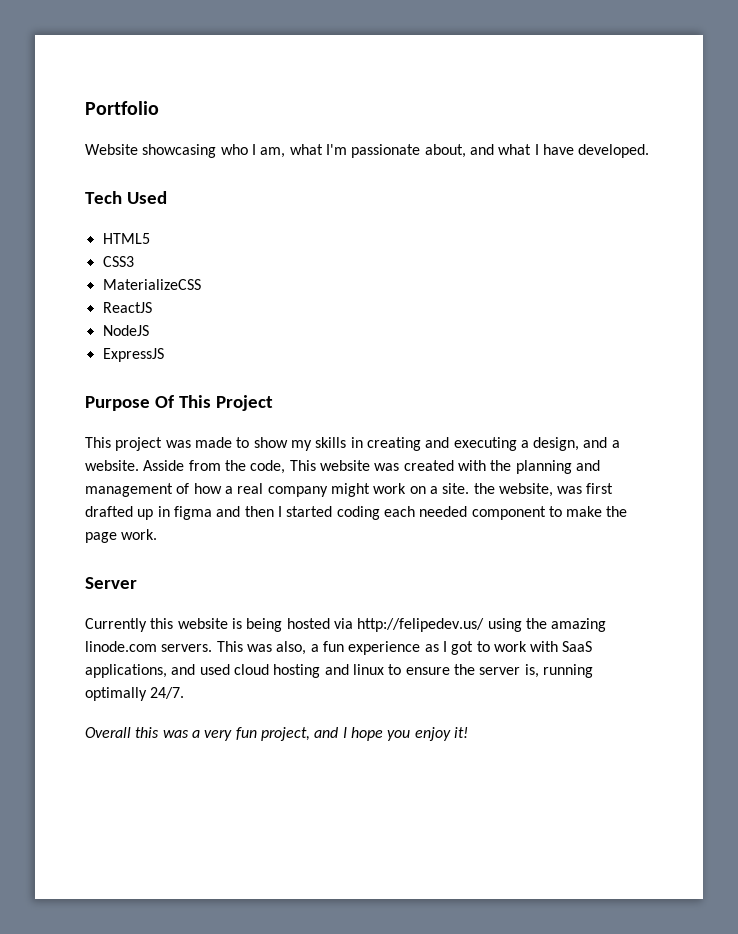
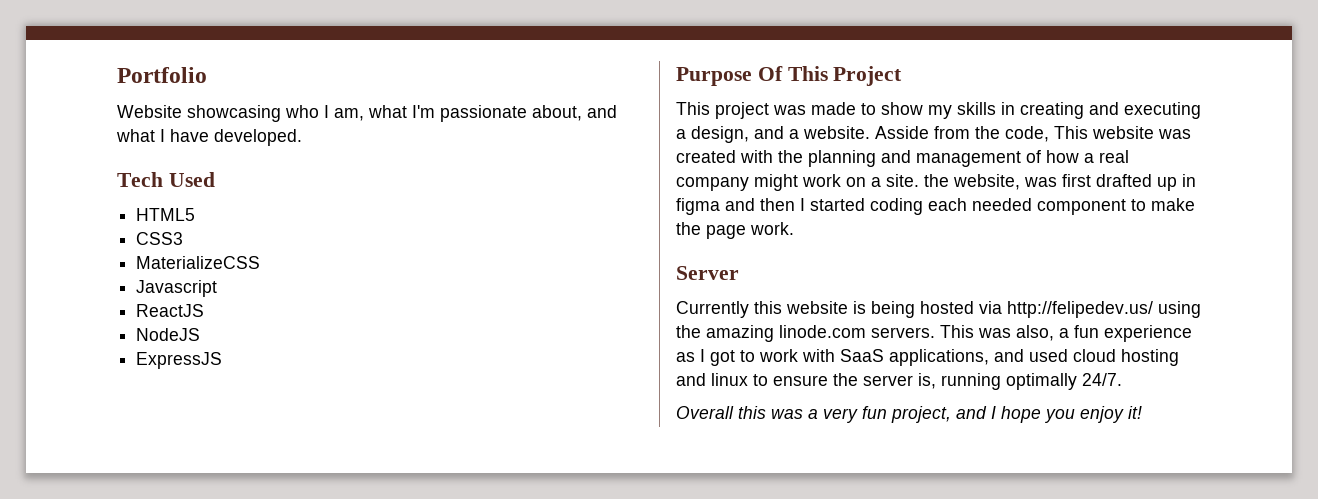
(201, 284) none -> [136,280,218,297] // Javascript

